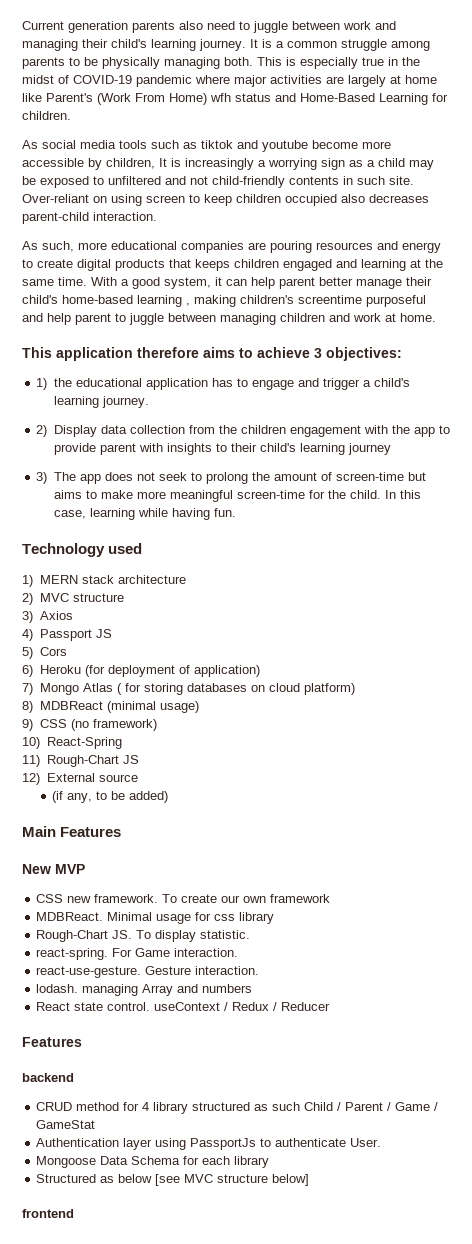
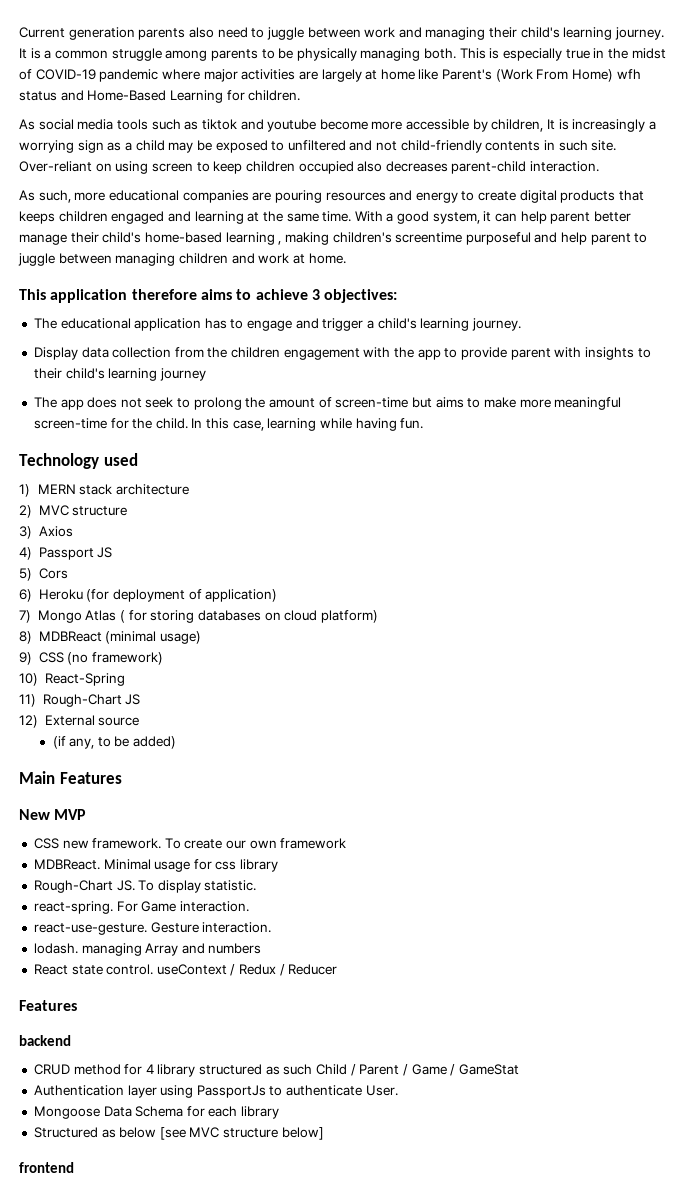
[36,378,72,390] 1) the -> [33,318,57,329] The
[36,425,48,437] 2) -> (521, 324) none
[36,472,48,484] 3) -> (206, 374) none

